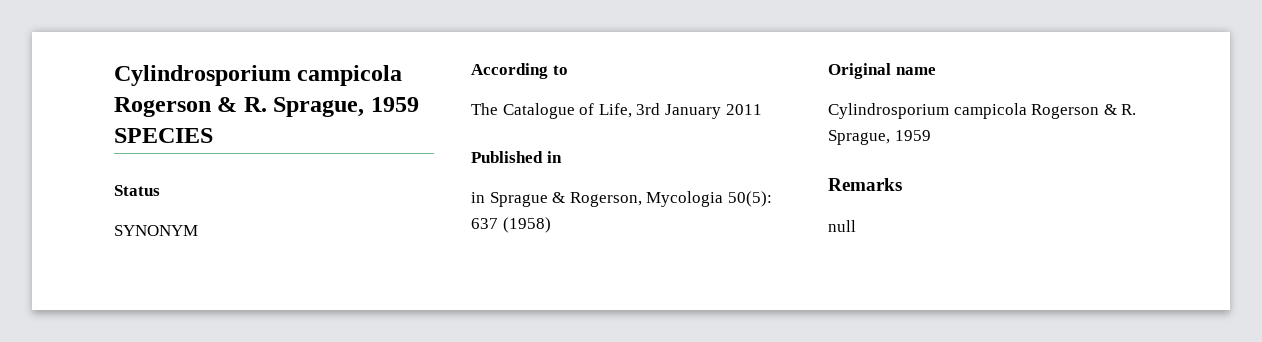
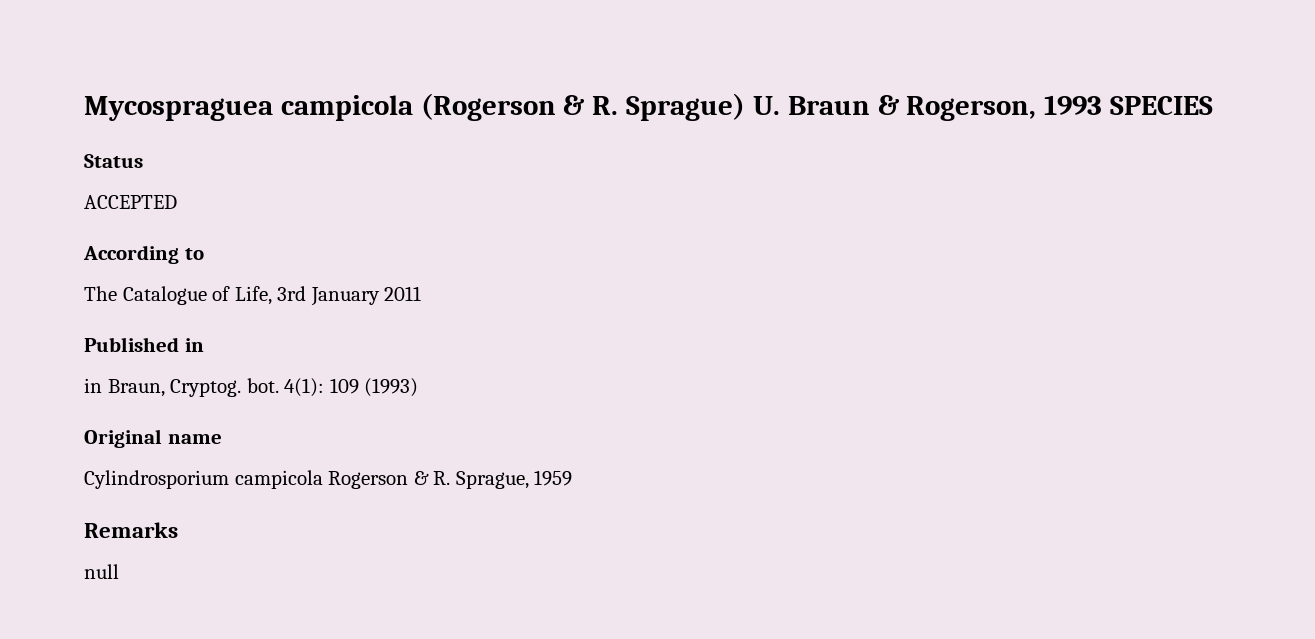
[114,65,403,86] [114,97,419,117] Cylindrosporium campicola Rogerson & R. Sprague, 1959 -> [84,93,1103,121] Mycospraguea campicola (Rogerson & R. Sprague) U. Braun & Rogerson, 1993
[114,225,198,236] SYNONYM -> [84,195,177,209] ACCEPTED
[489,191,772,207] [471,217,551,233] Sprague & Rogerson, Mycologia 50(5): 637 (1958) -> [107,378,419,397] Braun, Cryptog. bot. 4(1): 109 (1993)

